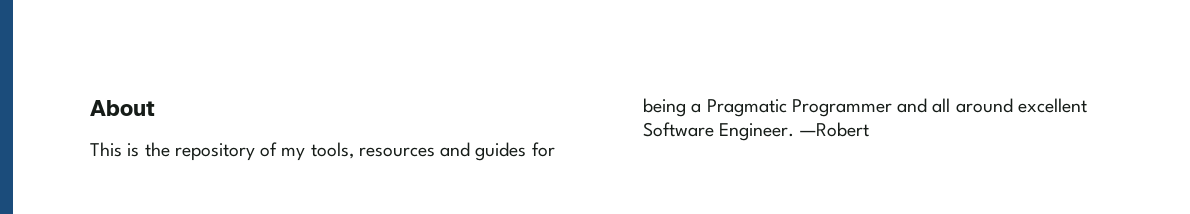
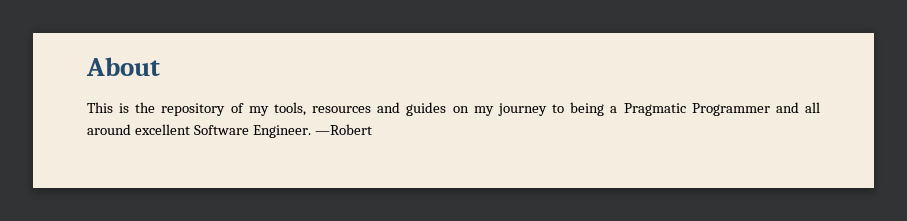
[531,142,555,157] for -> [452,103,565,116] on my journey to

